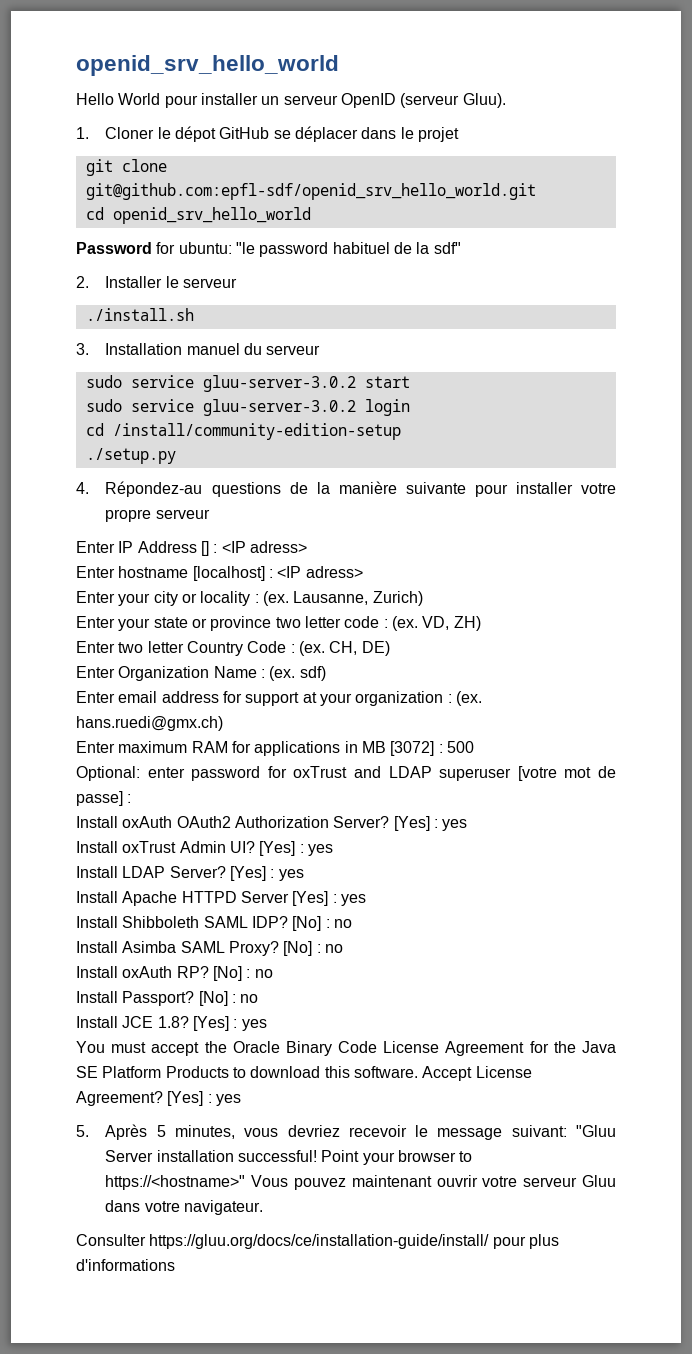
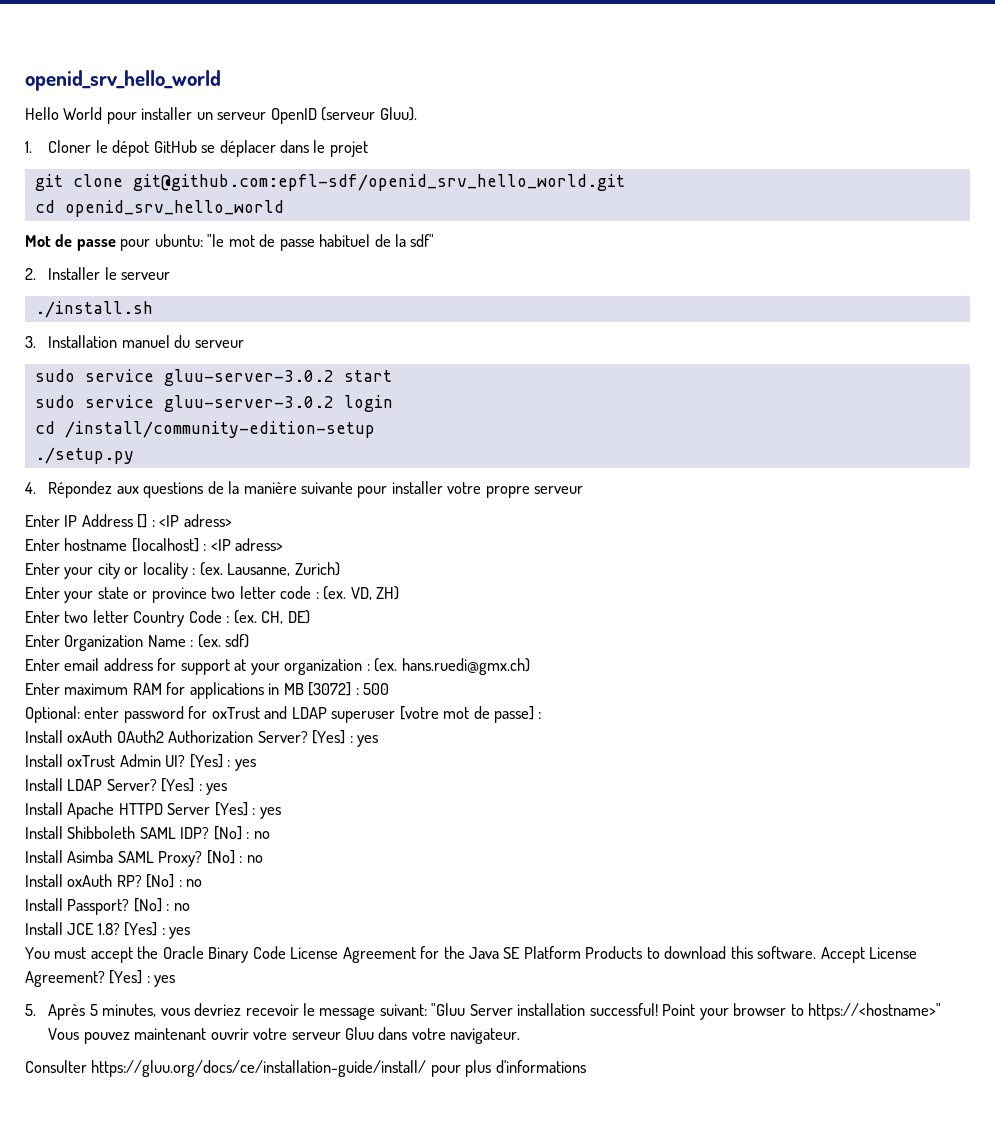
[76,242,329,257] Password for ubuntu: "le password -> [25,234,315,251] Mot de passe pour ubuntu: "le mot de passe
[105,481,203,497] Répondez-au -> [48,481,139,498] Répondez aux

